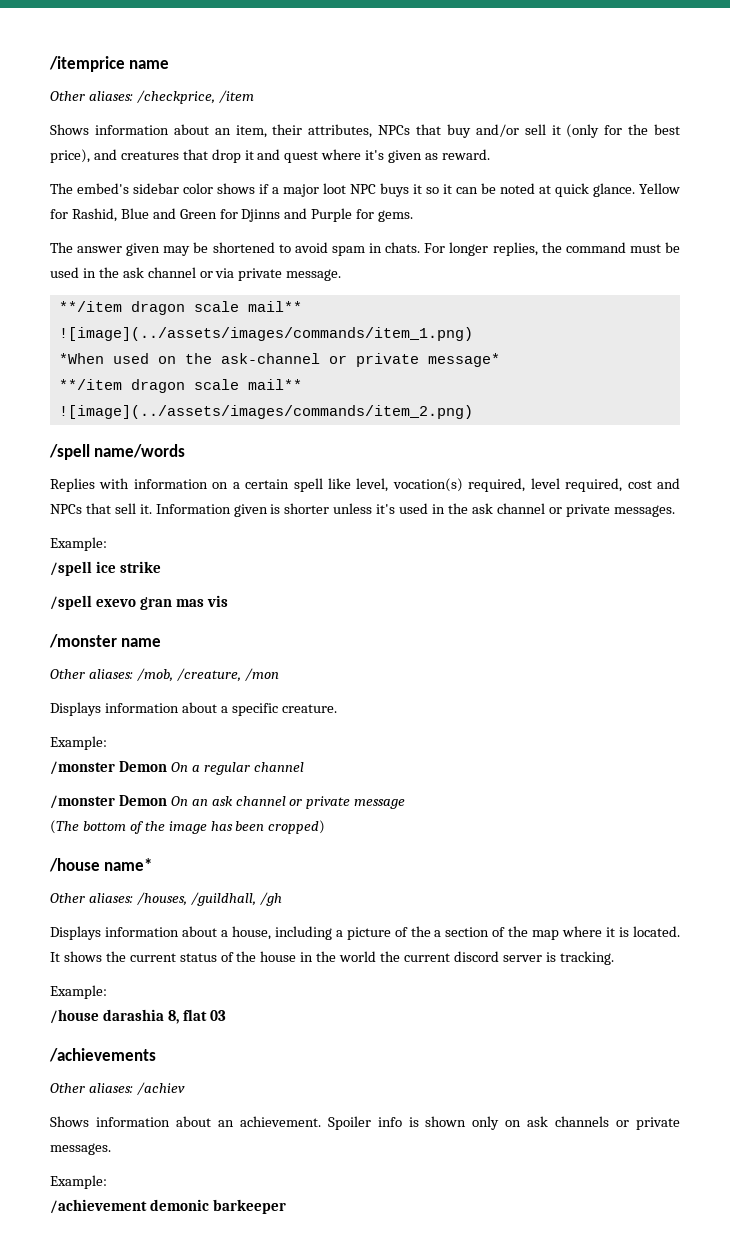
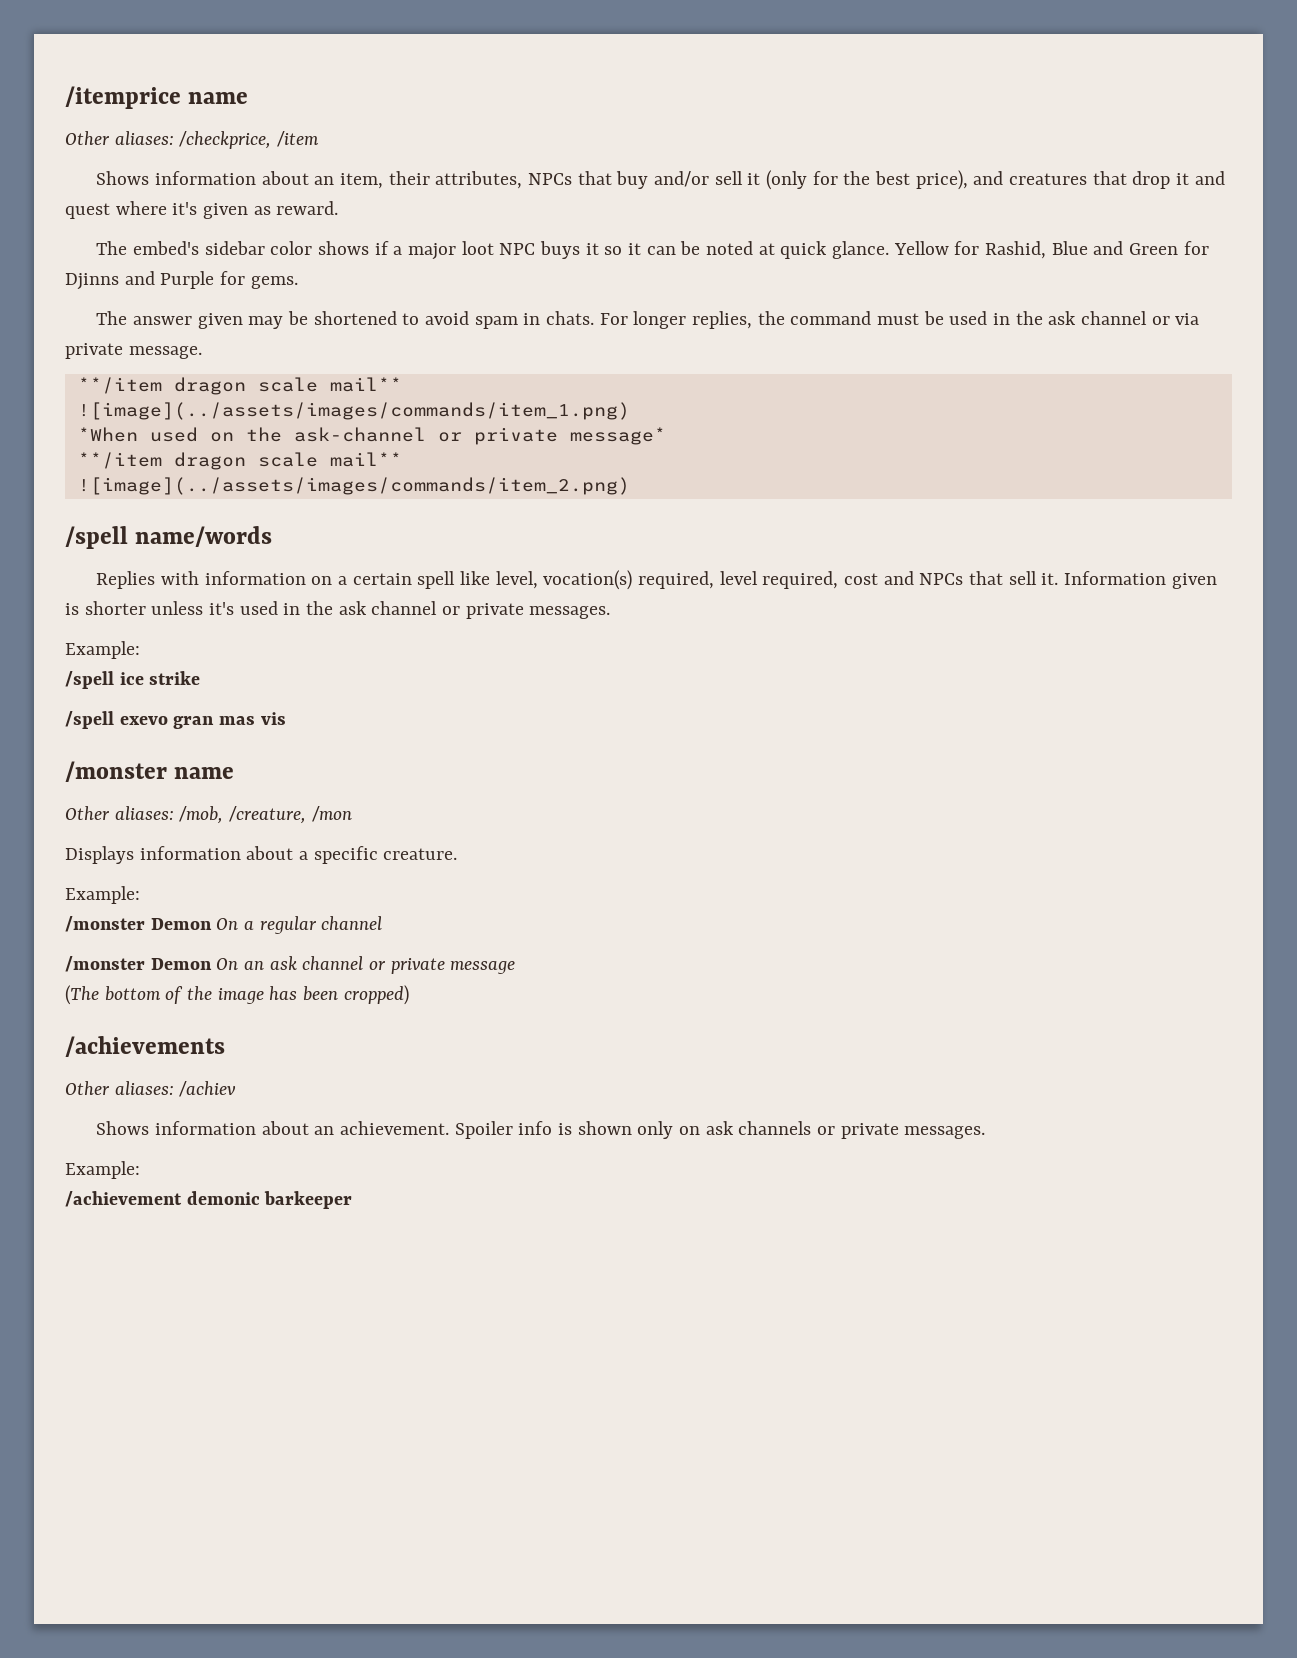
[49,858,153,872] [50,892,282,906] [50,926,681,940] [50,951,614,965] [50,985,107,999] [50,1009,226,1024] // /house name* // Other aliases: /houses, /guildhall, /gh // Displays information about a house, including a picture of the a section of the map where it is located. It shows the current status of the house in the world the current discord server is tracking. // Example: // /house darashia 8, flat 03 -> (409, 995) none

